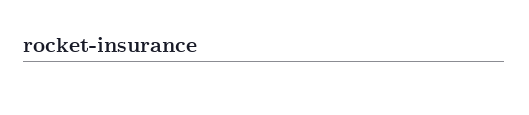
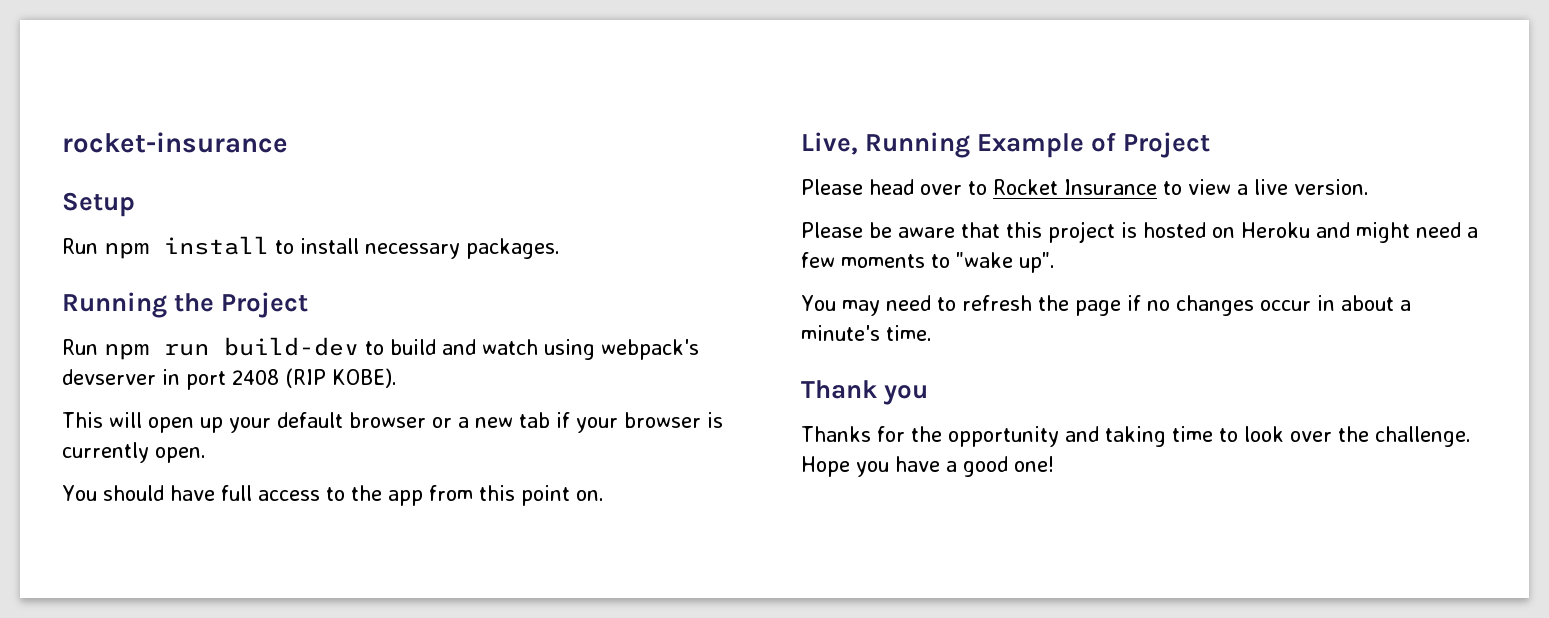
(197, 44) none -> [62,192,135,217] [62,236,560,259] [62,292,309,318] [62,337,699,360] [62,368,397,390] [62,412,723,433] [62,442,206,463] [62,485,604,506] [801,132,1211,158] [801,179,1369,195] [801,221,1478,243] [801,252,1055,273] [801,295,1411,316] [801,325,932,341] [801,380,929,405] [801,426,1471,447] [801,456,1054,477] // Setup // Run npm install to install necessary packages. // Running the Project // Run npm run build-dev to build and watch using webpack's devserver in port 2408 (RIP KOBE). // This will open up your default browser or a new tab if your browser is currently open. // You should have full access to the app from this point on. // Live, Running Example of Project // Please head over to Rocket Insurance to view a live version. // Please be aware that this project is hosted on Heroku and might need a few moments to "wake up". // You may need to refresh the page if no changes occur in about a minute's time. // Thank you // Thanks for the opportunity and taking time to look over the challenge. Hope you have a good one!

